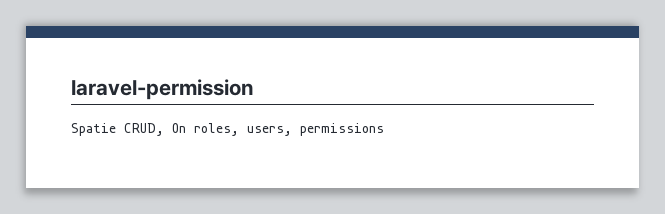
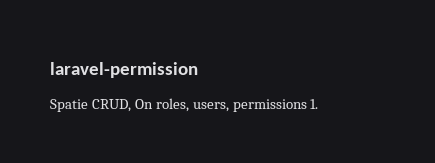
(384, 129) none -> [310,99,319,109] 1.

